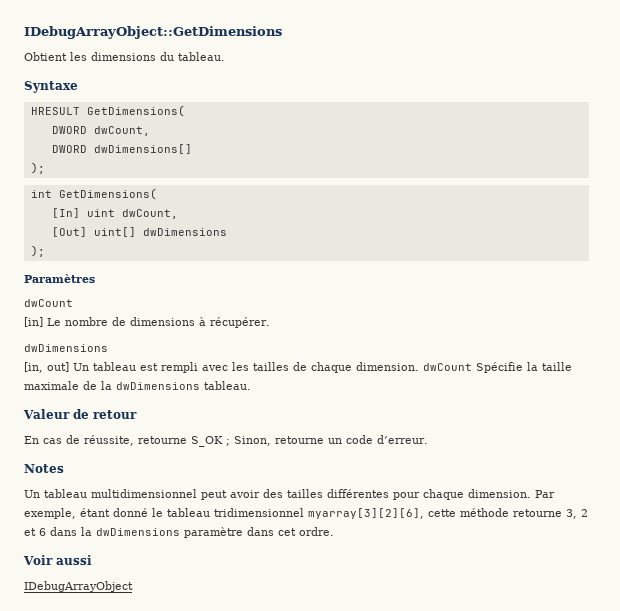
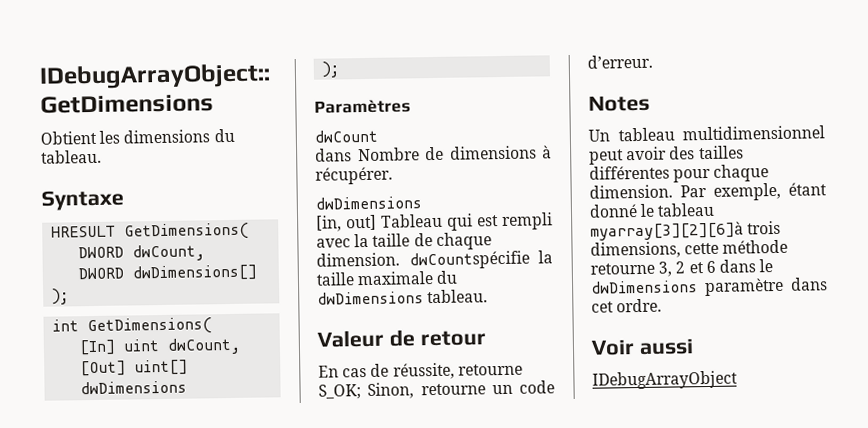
[24,317,108,327] [in] Le nombre -> [315,147,420,162] dans Nombre
[73,362,136,371] Un tableau -> [381,213,473,231] Tableau qui
[232,362,289,371] les tailles -> [354,233,411,248] la taille
[423,362,523,373] dwCount Spécifie -> [408,250,530,270] dwCountspécifie
[83,381,112,390] de la -> [436,270,459,284] du
[191,436,230,447] S_OK ; -> [318,384,361,400] S_OK;
[214,508,424,519] tridimensionnel myarray[3][2][6], -> [590,220,782,241] [590,241,681,259] myarray[3][2][6]à trois dimensions,
[81,527,92,536] la -> [759,259,774,273] le

